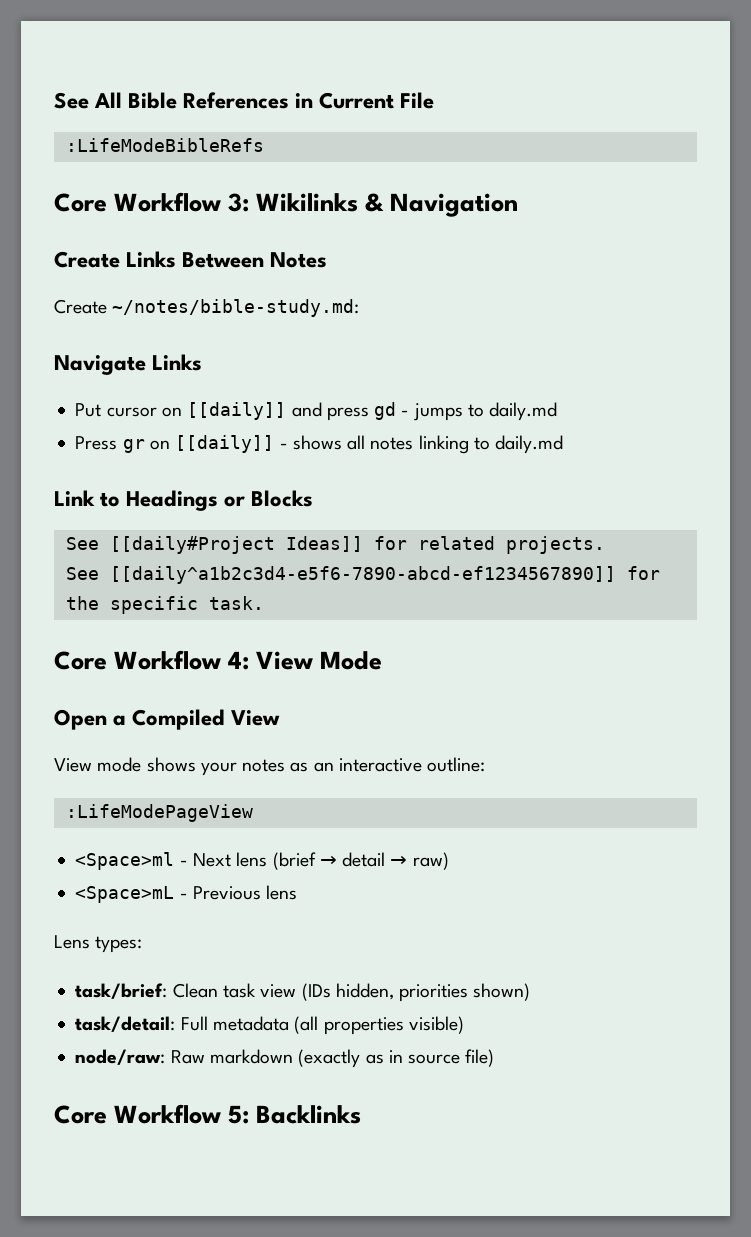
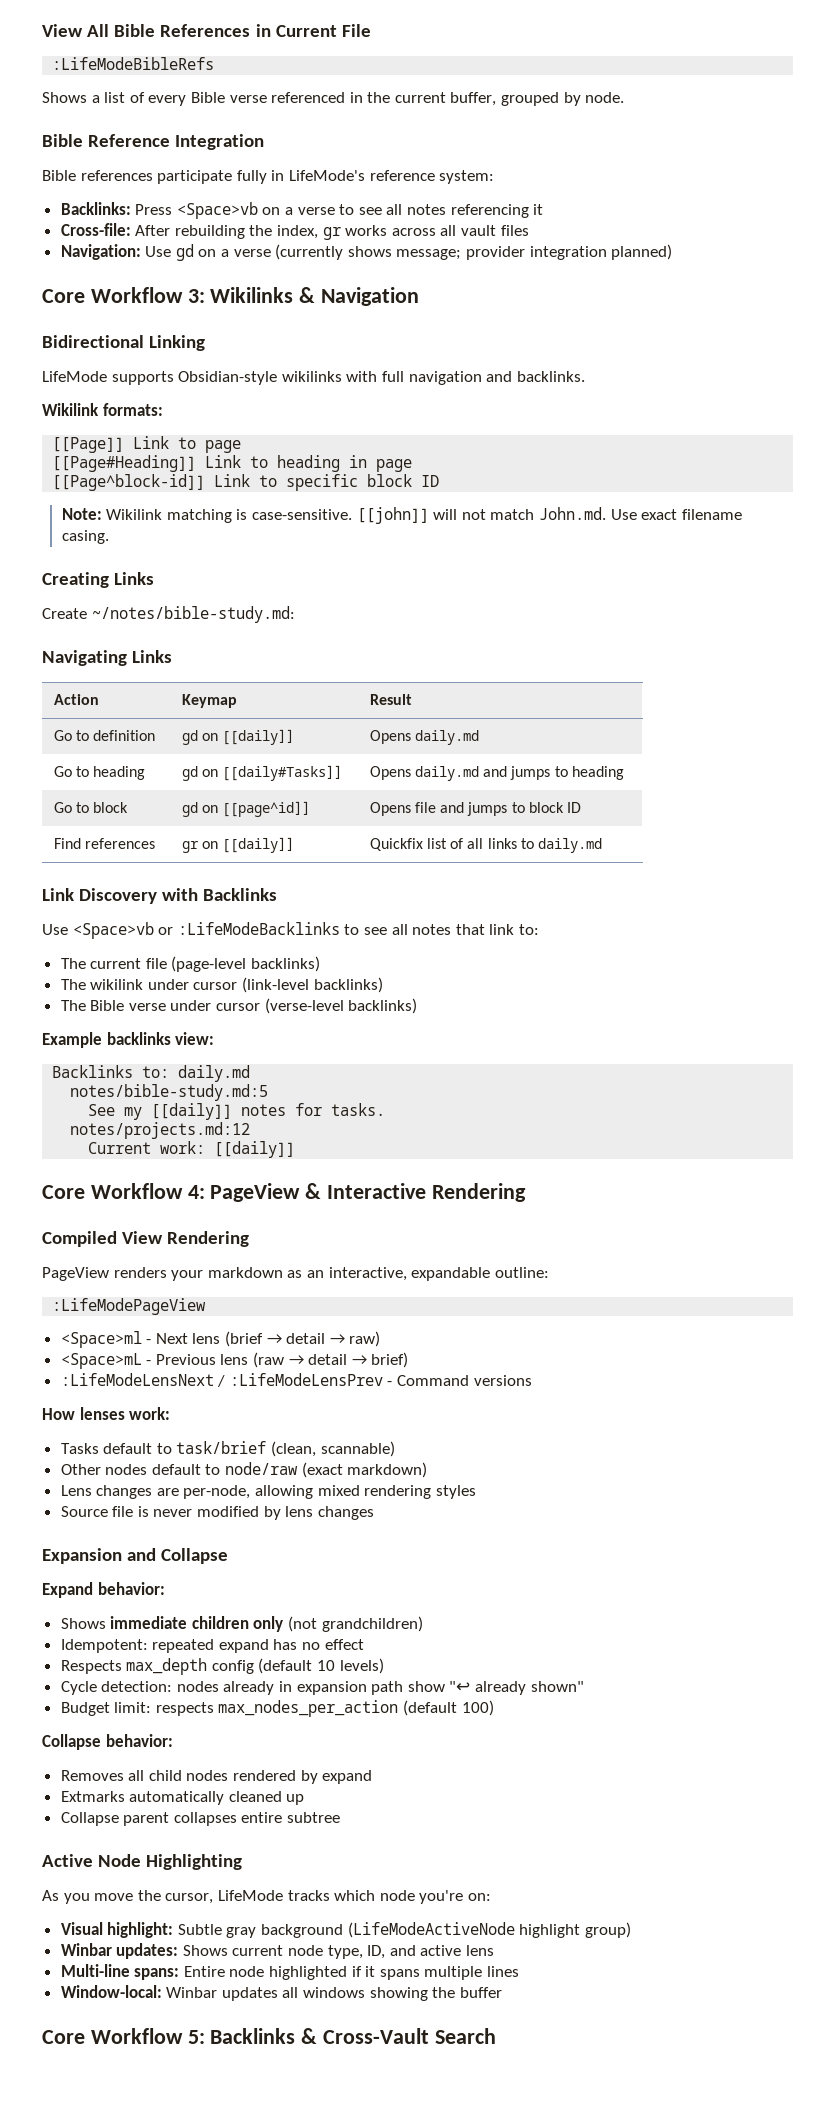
[54,92,89,109] See -> [42,24,83,37] View
(264, 145) none -> [42,92,625,106] [42,134,265,150] [42,170,495,184] [60,202,544,219] [60,223,529,240] [60,244,673,261] // Shows a list of every Bible verse referenced in the current buffer, grouped by node. // Bible Reference Integration // Bible references participate fully in LifeMode's reference system: // Backlinks: Press <Space>vb on a verse to see all notes referencing it // Cross-file: After rebuilding the index, gr works across all vault files // Navigation: Use gd on a verse (currently shows message; provider integration planned)
[54,251,328,268] Create Links Between Notes -> [42,335,206,351] [42,371,585,385] [42,403,163,416] [52,436,242,453] [52,455,413,472] [52,474,440,491] [61,507,742,524] [61,530,109,544] [42,572,155,588] Bidirectional Linking // LifeMode supports Obsidian-style wikilinks with full navigation and backlinks. // Wikilink formats: // [[Page]] Link to page // [[Page#Heading]] Link to heading in page // [[Page^block-id]] Link to specific block ID // Note: Wikilink matching is case-sensitive. [[john]] will not match John.md. Use exact filename casing. // Creating Links
[54,354,203,375] [75,402,558,421] [75,435,564,454] [54,490,314,511] [65,536,605,554] [65,566,660,584] [65,596,264,614] [54,650,383,670] [54,709,281,730] [54,757,422,776] Navigate Links // Put cursor on [[daily]] and press gd - jumps to daily.md // Press gr on [[daily]] - shows all notes linking to daily.md // Link to Headings or Blocks // See [[daily#Project Ideas]] for related projects. // See [[daily^a1b2c3d4-e5f6-7890-abcd-ef1234567890]] for the specific task. // Core Workflow 4: View Mode // Open a Compiled View // View mode shows your notes as an interactive -> [42,650,173,666] [53,694,99,705] [181,694,237,708] [369,694,412,705] [53,730,156,741] [181,729,295,745] [369,730,480,745] [53,766,146,780] [181,765,343,781] [369,766,624,781] [53,802,129,813] [181,801,311,817] [369,802,581,816] [53,838,156,849] [181,837,295,853] [369,838,602,853] [42,888,278,904] [42,922,539,939] [60,956,321,972] [60,977,383,993] [60,998,418,1014] [42,1032,215,1048] [52,1065,251,1082] [70,1084,269,1101] [88,1103,386,1120] [70,1122,251,1139] [88,1141,296,1158] [42,1183,526,1202] [42,1231,250,1247] [42,1267,491,1281] Navigating Links // Action | Keymap | Result // Go to definition | gd on [[daily]] | Opens daily.md // Go to heading | gd on [[daily#Tasks]] | Opens daily.md and jumps to heading // Go to block | gd on [[page^id]] | Opens file and jumps to block ID // Find references | gr on [[daily]] | Quickfix list of all links to daily.md // Link Discovery with Backlinks // Use <Space>vb or :LifeModeBacklinks to see all notes that link to: // The current file (page-level backlinks) // The wikilink under cursor (link-level backlinks) // The Bible verse under cursor (verse-level backlinks) // Example backlinks view: // Backlinks to: daily.md // notes/bible-study.md:5 // See my [[daily]] notes for tasks. // notes/projects.md:12 // Current work: [[daily]] // Core Workflow 4: PageView & Interactive Rendering // Compiled View Rendering // PageView renders your markdown as an interactive, expandable
[54,935,143,953] [75,983,531,1002] [75,1016,464,1035] [75,1049,495,1068] // Lens types: // task/brief: Clean task view (IDs hidden, priorities shown) // task/detail: Full metadata (all properties visible) // node/raw: Raw markdown (exactly as in source file) -> [253,1352,409,1368] [60,1373,532,1387] [42,1407,171,1420] [60,1441,395,1457] [60,1462,428,1478] [60,1485,476,1499] [60,1506,374,1520] [42,1548,229,1564] [42,1582,165,1598] [60,1616,423,1632] [60,1639,364,1653] [60,1658,384,1675] [60,1681,584,1695] [60,1700,494,1717] [42,1734,173,1750] [60,1770,373,1784] [60,1791,305,1805] [60,1812,341,1826] [42,1854,243,1870] [42,1890,491,1904] [60,1922,631,1938] [60,1943,495,1959] [60,1964,520,1980] [60,1985,502,2001] (raw → detail → brief) // :LifeModeLensNext / :LifeModeLensPrev - Command versions // How lenses work: // Tasks default to task/brief (clean, scannable) // Other nodes default to node/raw (exact markdown) // Lens changes are per-node, allowing mixed rendering styles // Source file is never modified by lens changes // Expansion and Collapse // Expand behavior: // Shows immediate children only (not grandchildren) // Idempotent: repeated expand has no effect // Respects max_depth config (default 10 levels) // Cycle detection: nodes already in expansion path show "↩ already shown" // Budget limit: respects max_nodes_per_action (default 100) // Collapse behavior: // Removes all child nodes rendered by expand // Extmarks automatically cleaned up // Collapse parent collapses entire subtree // Active Node Highlighting // As you move the cursor, LifeMode tracks which node you're on: // Visual highlight: Subtle gray background (LifeModeActiveNode highlight group) // Winbar updates: Shows current node type, ID, and active lens // Multi-line spans: Entire node highlighted if it spans multiple lines // Window-local: Winbar updates all windows showing the buffer
(362, 1114) none -> [301,2028,496,2044] & Cross-Vault Search

